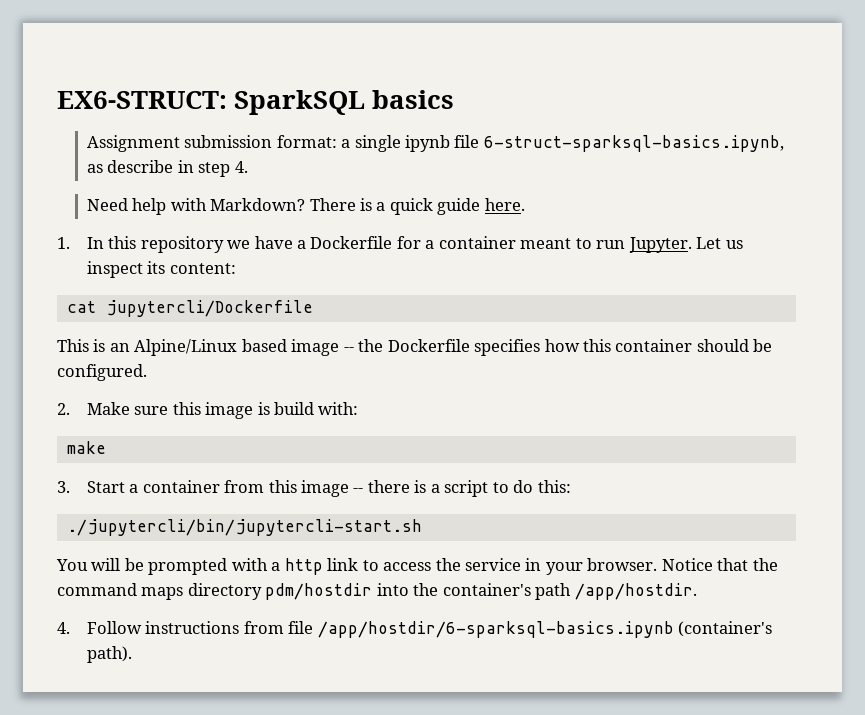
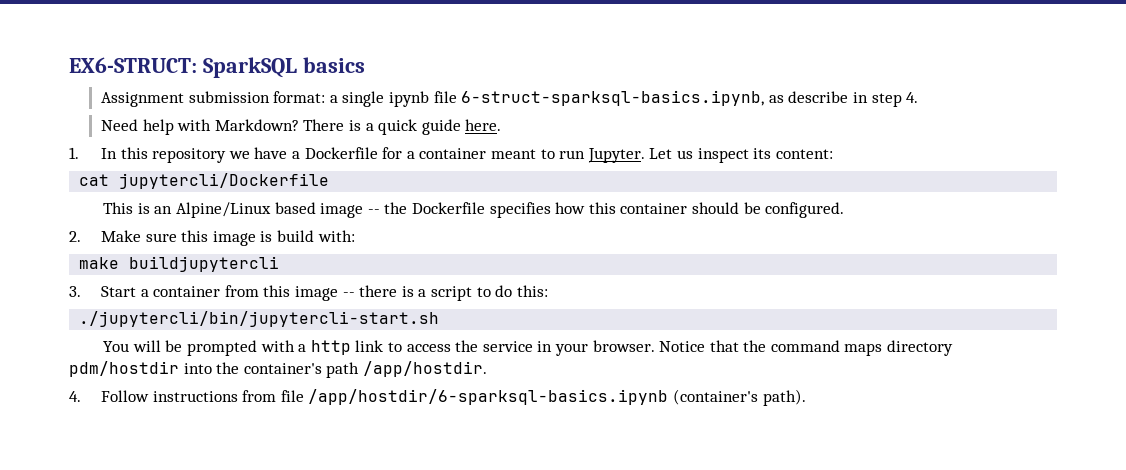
(106, 447) none -> [129,256,280,272] buildjupytercli

